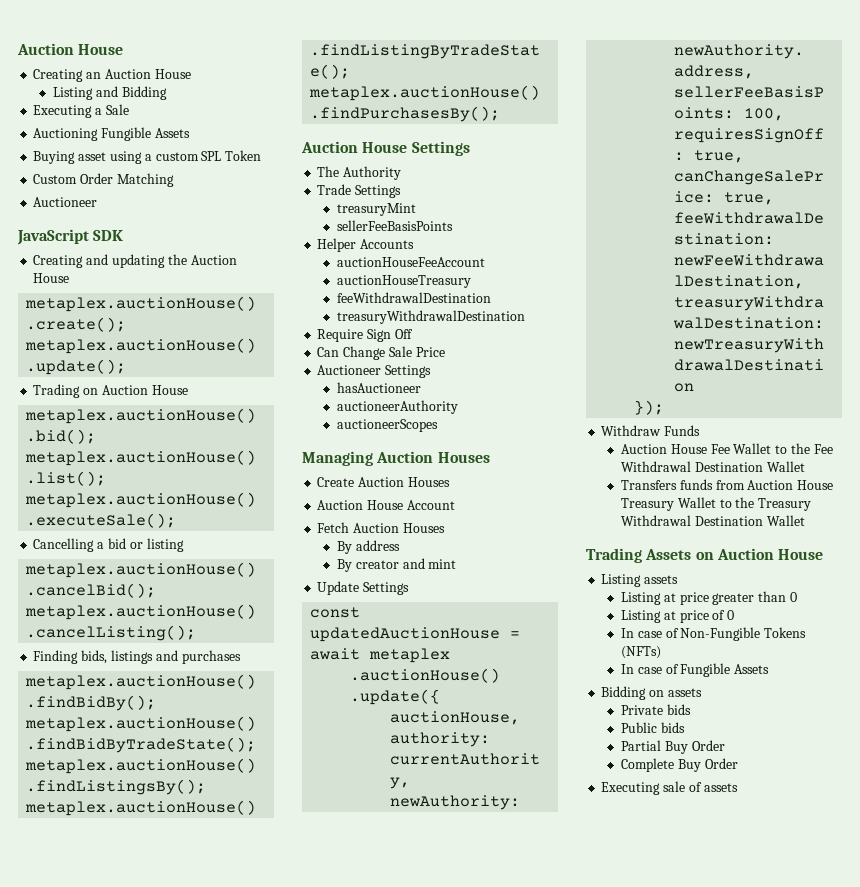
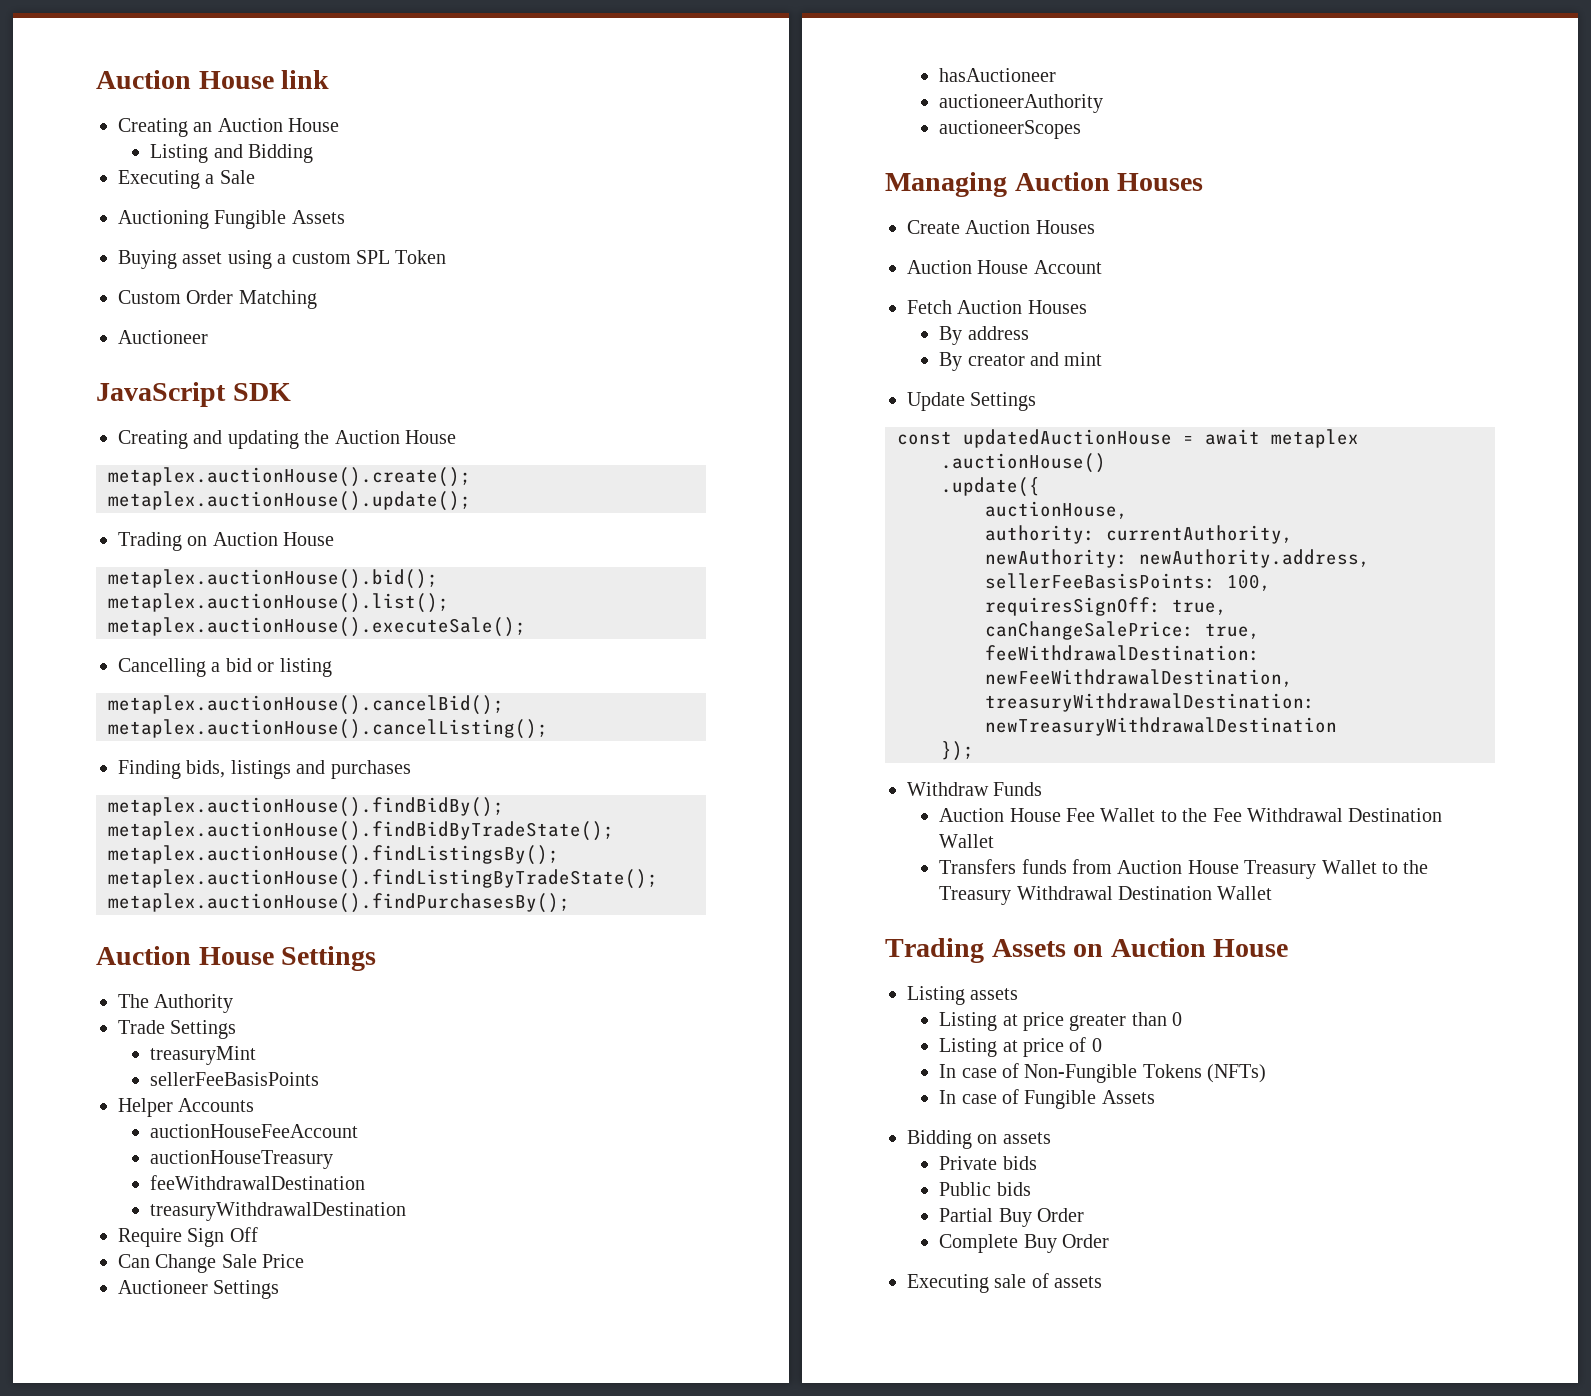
[17,43,124,55] Auction House -> [96,70,330,89] Auction House link

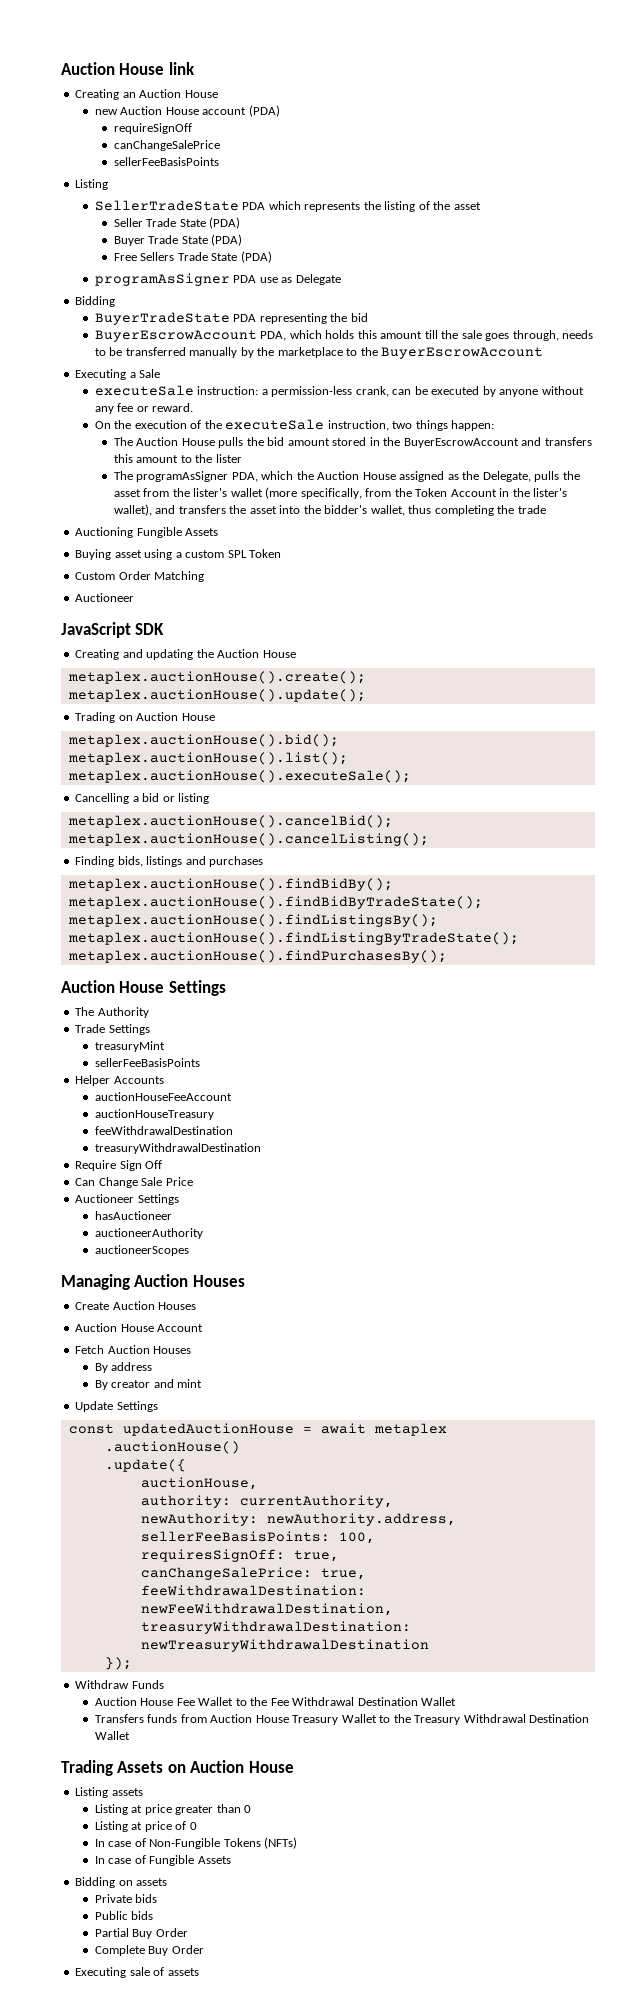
[150,144,314,163] [118,170,255,189] Listing and Bidding // Executing a Sale -> [94,105,280,117] [113,123,192,134] [113,140,220,151] [113,157,219,166] [75,179,109,190] [94,200,481,212] [113,217,241,229] [113,234,243,246] [113,251,272,263] [94,273,341,286] [75,296,116,307] [94,312,368,325] [94,330,594,342] [94,347,544,359] [75,369,161,380] [94,385,584,397] [94,403,194,414] [94,419,495,431] [113,437,592,448] [113,454,242,463] [113,471,580,482] [113,487,568,499] [113,504,546,516] new Auction House account (PDA) // requireSignOff // canChangeSalePrice // sellerFeeBasisPoints // Listing // SellerTradeState PDA which represents the listing of the asset // Seller Trade State (PDA) // Buyer Trade State (PDA) // Free Sellers Trade State (PDA) // programAsSigner PDA use as Delegate // Bidding // BuyerTradeState PDA representing the bid // BuyerEscrowAccount PDA, which holds this amount till the sale goes through, needs to be transferred manually by the marketplace to the BuyerEscrowAccount // Executing a Sale // executeSale instruction: a permission-less crank, can be executed by anyone without any fee or reward. // On the execution of the executeSale instruction, two things happen: // The Auction House pulls the bid amount stored in the BuyerEscrowAccount and transfers this amount to the lister // The programAsSigner PDA, which the Auction House assigned as the Delegate, pulls the asset from the lister's wallet (more specifically, from the Token Account in the lister's wallet), and transfers the asset into the bidder's wallet, thus completing the trade

